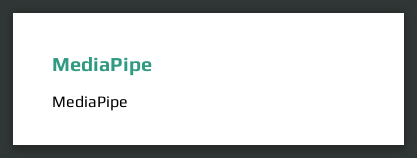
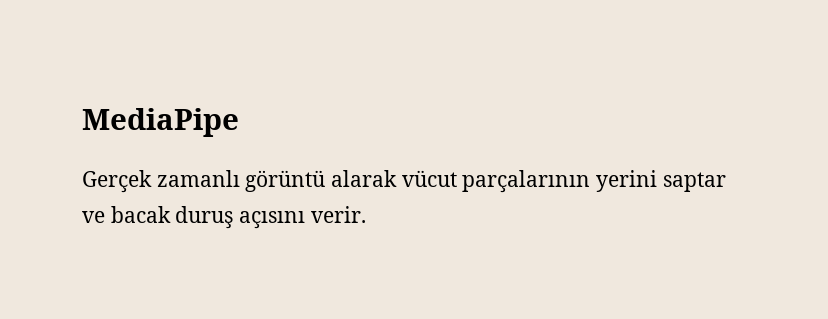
[52,95,128,111] MediaPipe -> [82,170,726,193] [82,206,366,229] Gerçek zamanlı görüntü alarak vücut parçalarının yerini saptar ve bacak duruş açısını verir.

